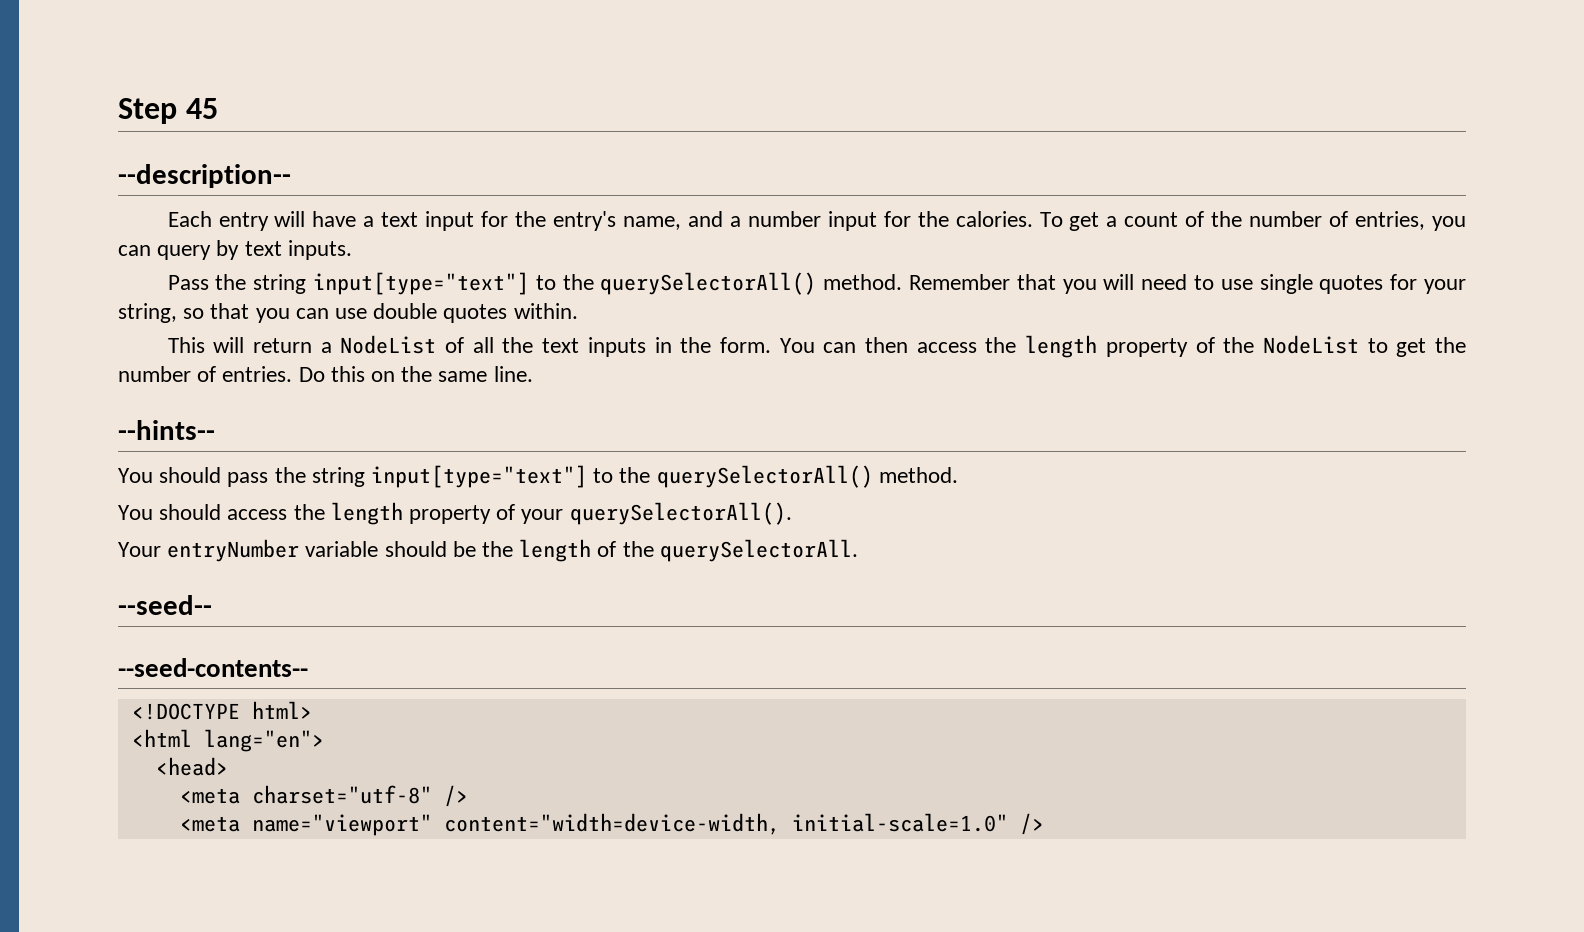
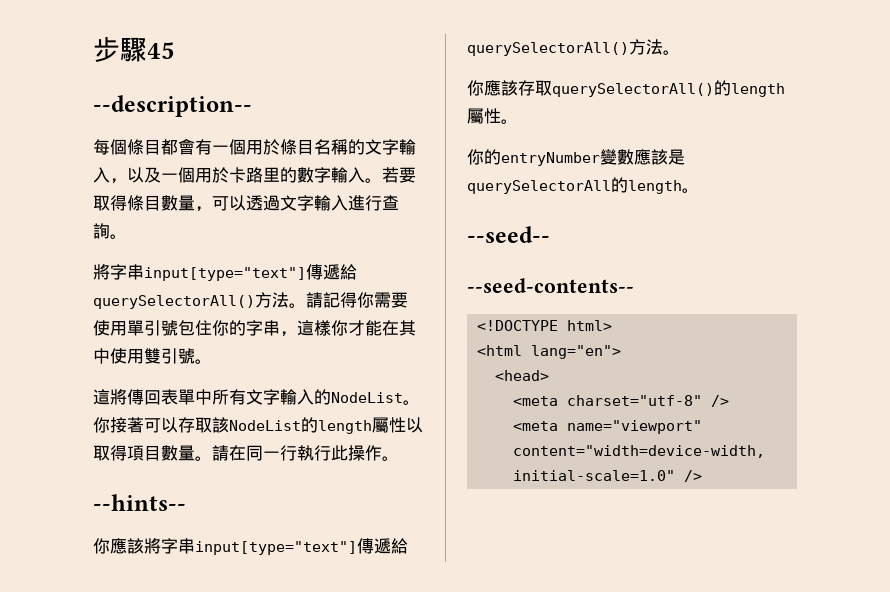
[118,98,177,124] Step -> [93,37,147,62] 步驟
[167,211,1466,231] [118,240,352,260] [167,272,1467,295] [118,303,578,323] [167,335,1467,358] [118,366,533,382] [118,420,215,440] [118,465,958,488] [118,502,792,525] [118,539,858,562] Each entry will have a text input for the entry's name, and a number input for the calories. To get a count of the number of entries, you can query by text inputs. // Pass the string input[type="text"] to the querySelectorAll() method. Remember that you will need to use single quotes for your string, so that you can use double quotes within. // This will return a NodeList of all the text inputs in the form. You can then access the length property of the NodeList to get the number of entries. Do this on the same line. // --hints-- // You should pass the string input[type="text"] to the querySelectorAll() method. // You should access the length property of your querySelectorAll(). // Your entryNumber variable should be the length of the querySelectorAll. -> [93,138,416,155] [93,167,416,184] [93,195,399,212] [93,223,127,239] [93,264,357,281] [93,292,408,309] [93,319,416,337] [93,348,212,364] [93,388,420,405] [93,417,423,434] [93,445,399,461] [93,494,186,511] [93,538,408,555] [467,39,680,56] [467,80,785,97] [467,108,518,124] [467,149,685,166] [467,177,699,194] 每個條目都會有一個用於條目名稱的文字輸入，以及一個用於卡路里的數字輸入。若要取得條目數量，可以透過文字輸入進行查詢。 // 將字串input[type="text"]傳遞給querySelectorAll()方法。請記得你需要使用單引號包住你的字串，這樣你才能在其中使用雙引號。 // 這將傳回表單中所有文字輸入的NodeList。你接著可以存取該NodeList的length屬性以取得項目數量。請在同一行執行此操作。 // --hints-- // 你應該將字串input[type="text"]傳遞給querySelectorAll()方法。 // 你應該存取querySelectorAll()的length屬性。 // 你的entryNumber變數應該是querySelectorAll的length。

